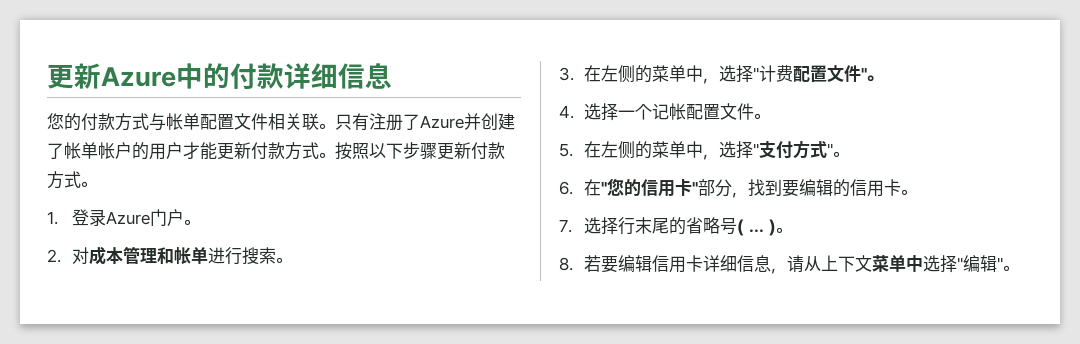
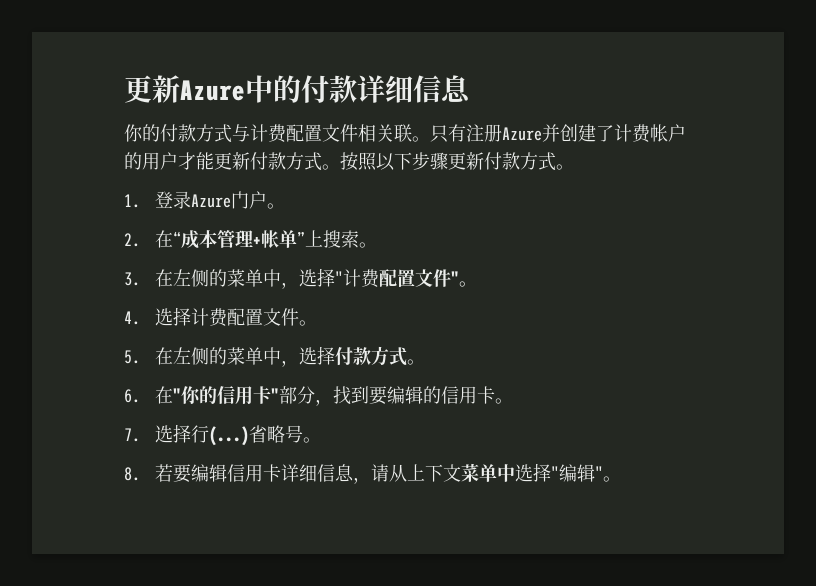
[47,113,64,130] 您 -> [124,124,143,142] 你
[166,113,200,130] 帐单 -> [250,124,287,143] 计费
[403,114,420,130] 了 -> (502, 133) none
[64,142,98,159] 帐单 -> [614,124,651,143] 计费
[72,247,90,264] 对 -> [154,230,181,248] 在“
[157,247,243,265] 和帐单进行 -> [252,230,323,248] +帐单”上
[618,103,687,120] 一个记帐 -> [190,308,228,327] 计费
[753,140,834,159] "支付方式" -> [334,346,407,366] 付款方式
[607,178,625,196] 您 -> [180,386,201,404] 你
[635,217,776,236] 末尾的省略号( ... ) -> [208,425,303,446] (...)省略号

